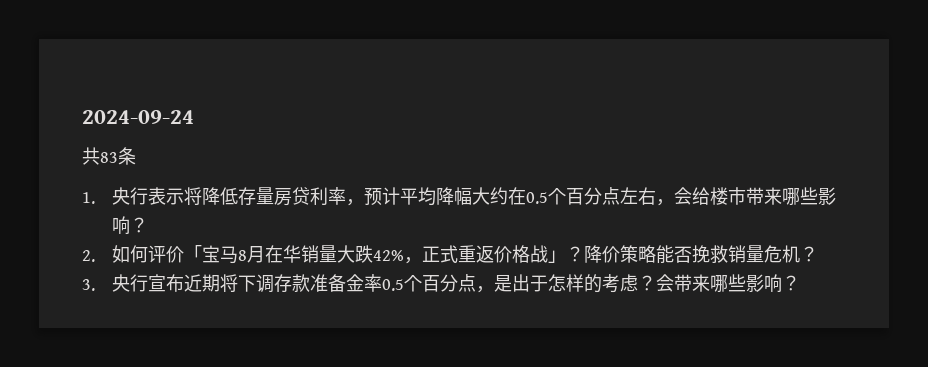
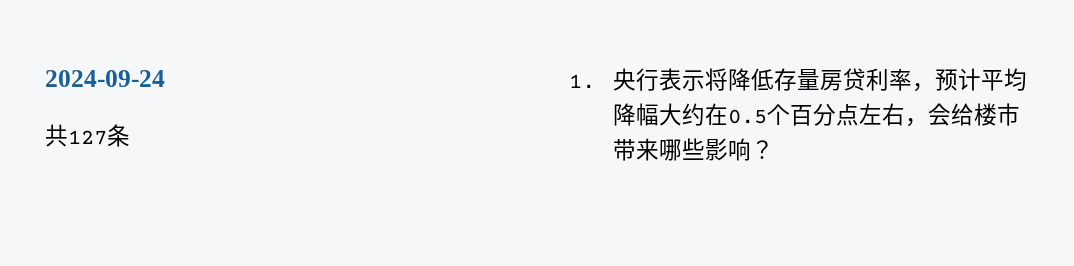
[100,152,118,163] 83 -> [68,130,107,145] 127
[82,245,818,264] [82,274,800,293] // 2.如何评价「宝马8月在华销量大跌42%，正式重返价格战」？降价策略能否挽救销量危机？ // 3.央行宣布近期将下调存款准备金率0.5个百分点，是出于怎样的考虑？会带来哪些影响？ -> (774, 149) none

